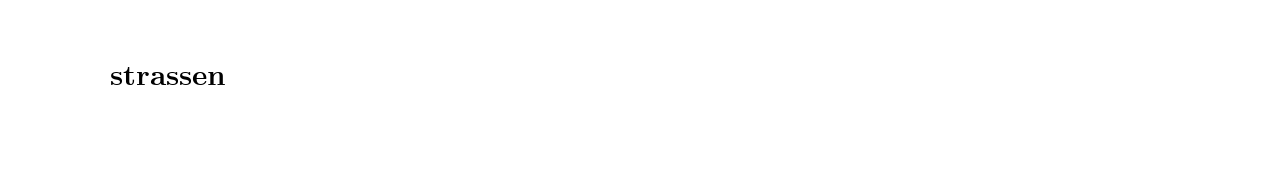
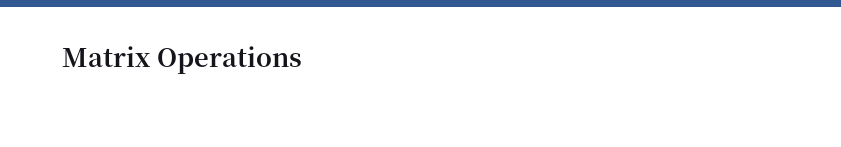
[110,67,226,85] strassen -> [62,46,302,74] Matrix Operations

